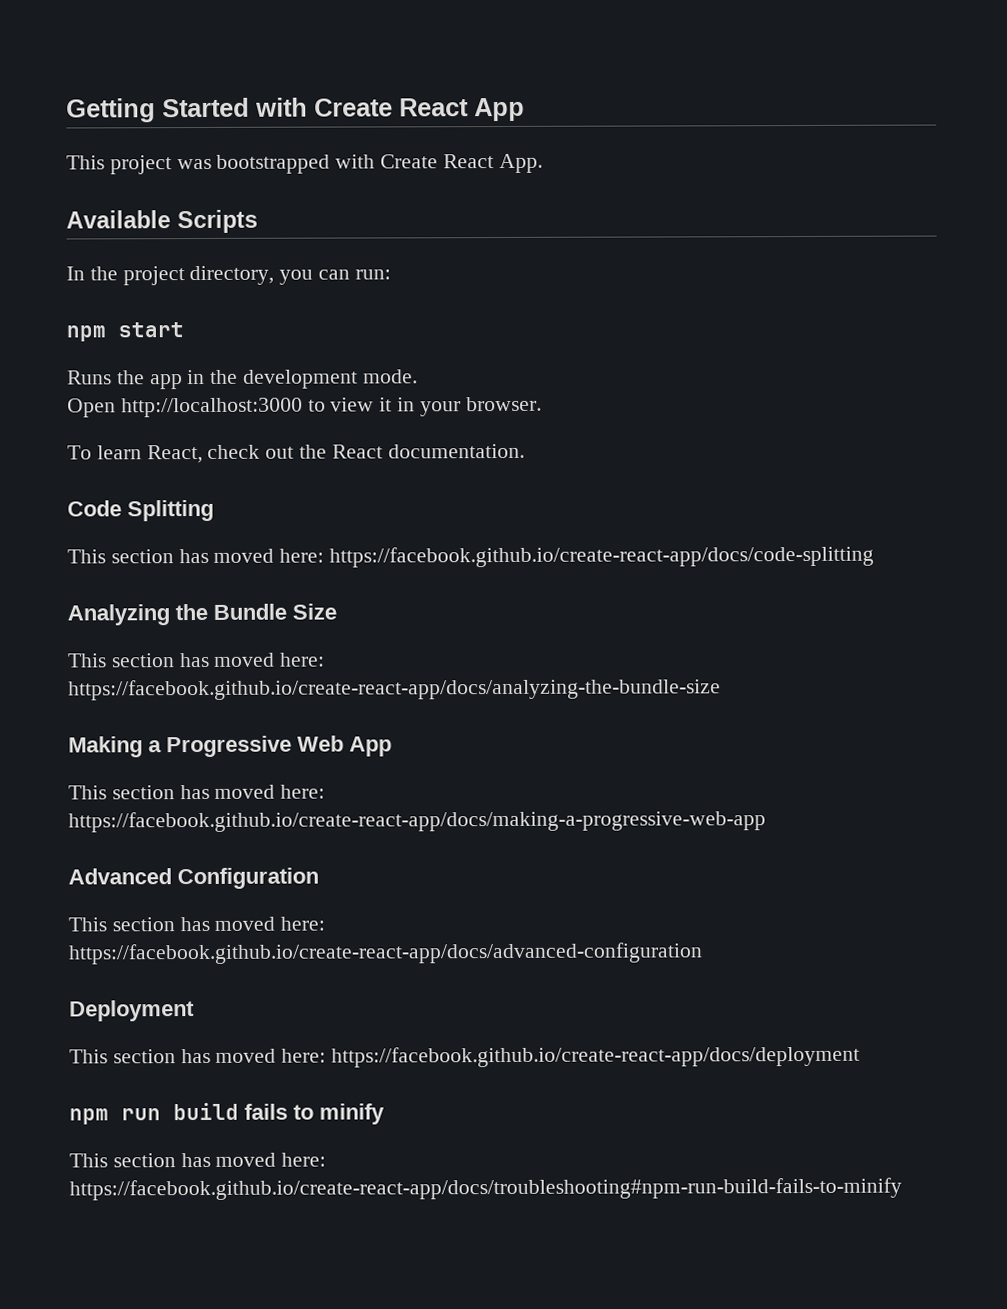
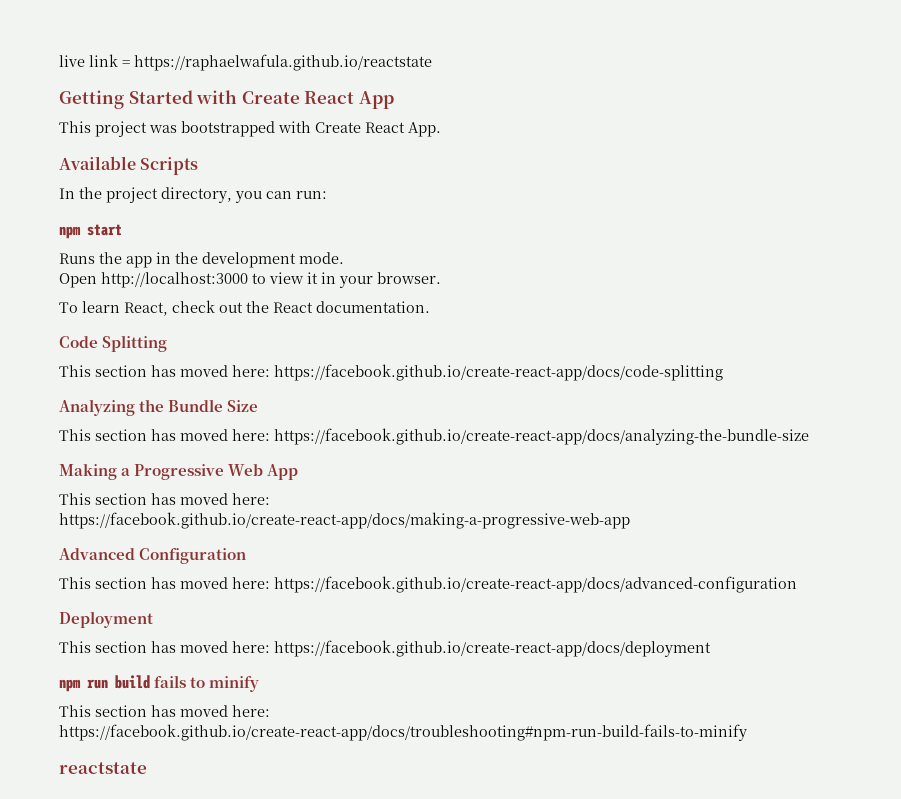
(66, 110) none -> [59,54,432,71] live link = https://raphaelwafula.github.io/reactstate //
(902, 1189) none -> [59,762,147,774] // reactstate

